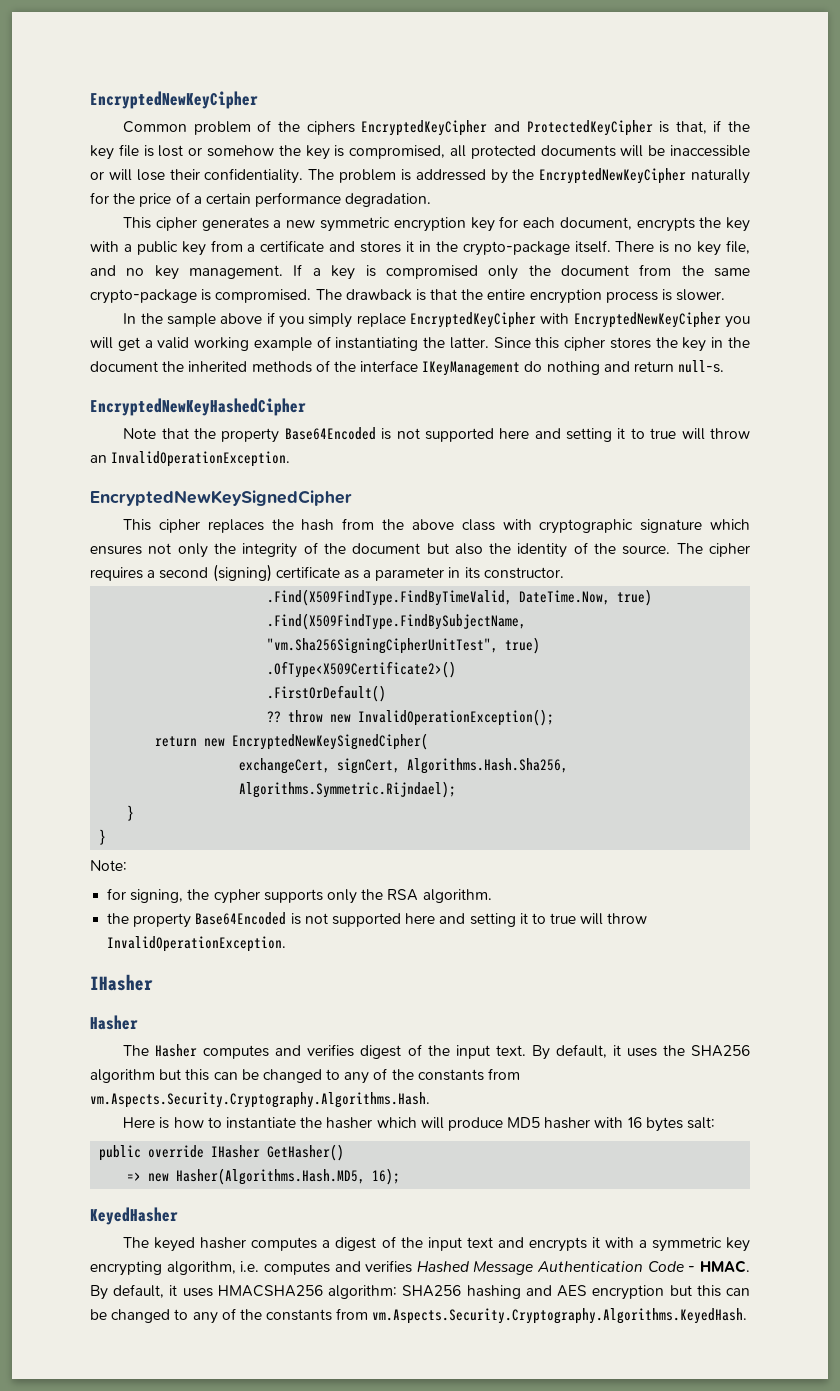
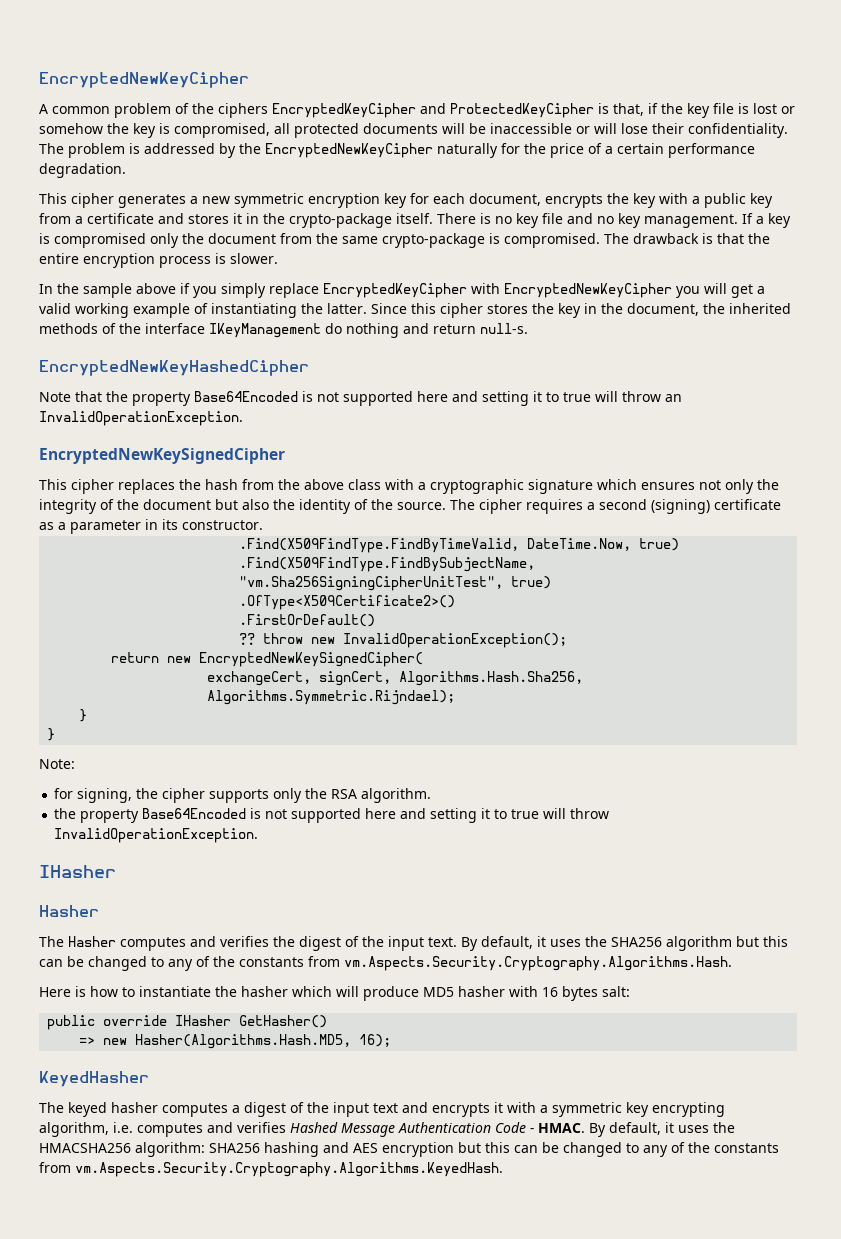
[123,121,188,133] Common -> [39,104,110,114] A common
[726,240,751,254] file, -> [542,213,563,224] file
[90,361,158,372] document -> [627,303,699,316] document,
(532, 524) none -> [418,482,426,490] a
[213,889,260,904] cypher -> [162,788,206,803] cipher
(355, 1050) none -> [273,936,295,947] the
(213, 1292) none -> [713,1122,735,1133] the

